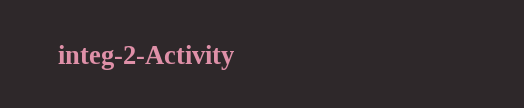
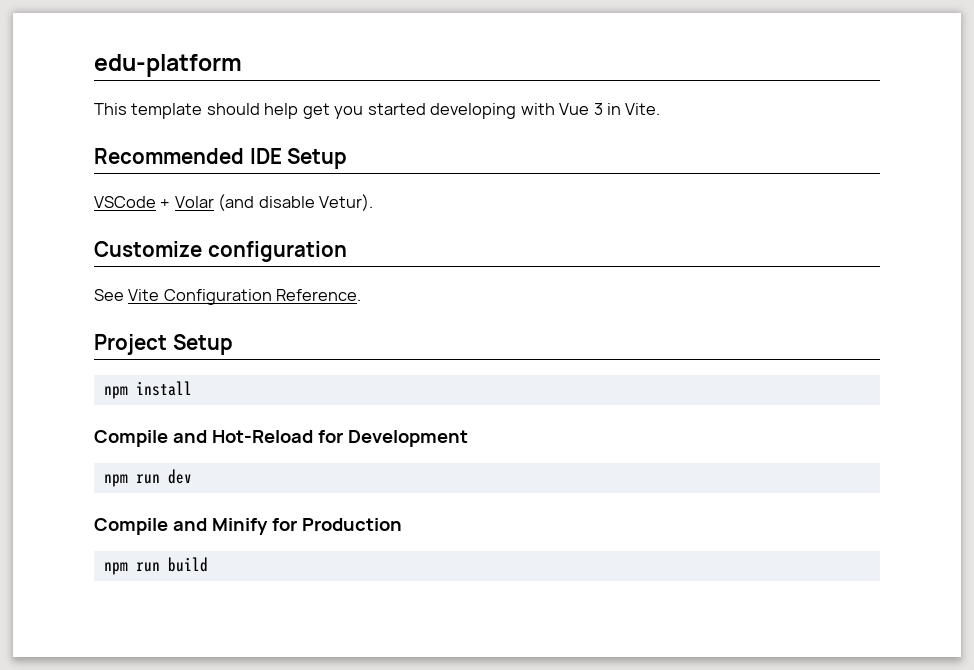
[58,45,234,70] integ-2-Activity -> [94,54,242,77] [94,103,661,119] [94,148,348,169] [94,194,374,211] [94,241,347,262] [94,289,362,305] [94,334,233,355] [103,381,192,399] [94,430,468,447] [103,469,192,487] [94,518,402,535] [103,557,208,575] edu-platform // This template should help get you started developing with Vue 3 in Vite. // Recommended IDE Setup // VSCode + Volar (and disable Vetur). // Customize configuration // See Vite Configuration Reference. // Project Setup // npm install // Compile and Hot-Reload for Development // npm run dev // Compile and Minify for Production // npm run build

